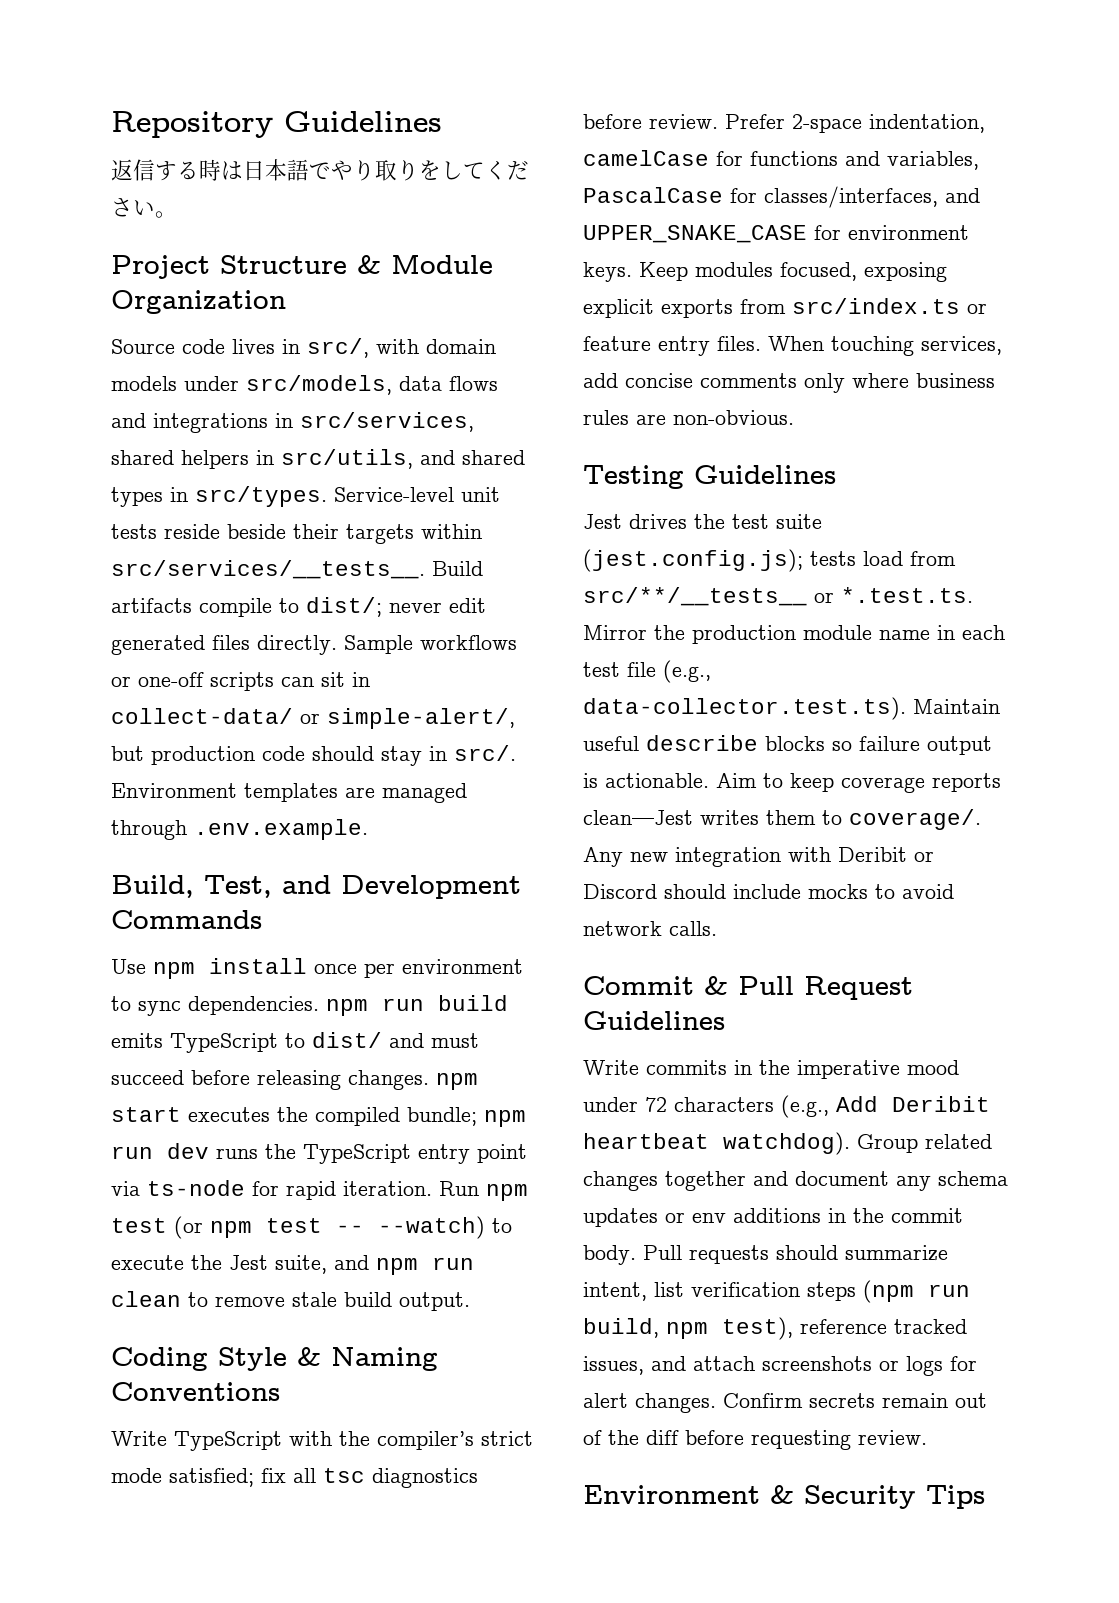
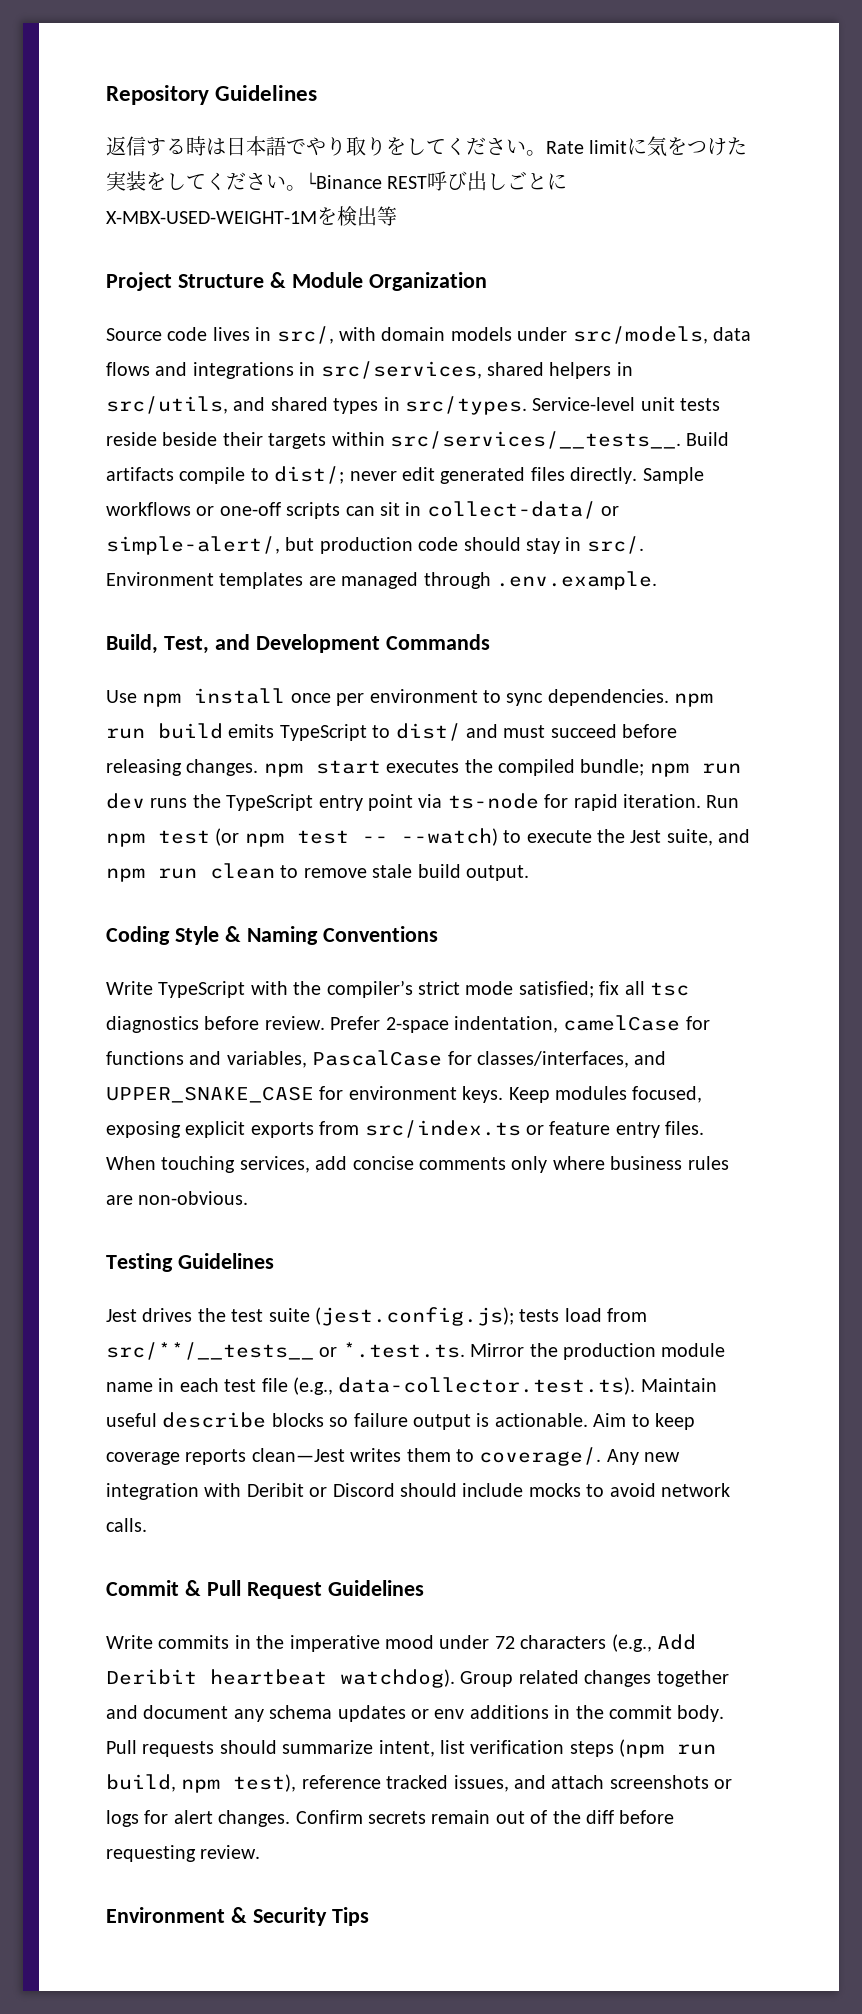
(177, 214) none -> [546,136,748,157] [106,171,568,191] [106,206,397,226] Rate limitに気をつけた実装をしてください。└Binance REST呼び出しごとにX-MBX-USED-WEIGHT-1Mを検出等

